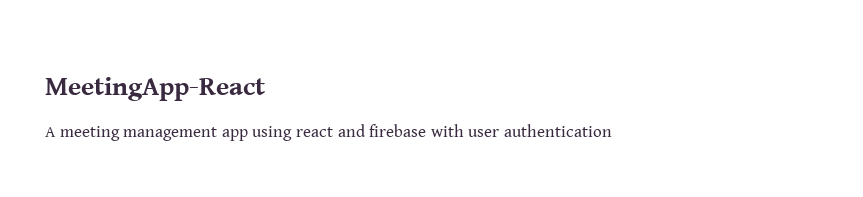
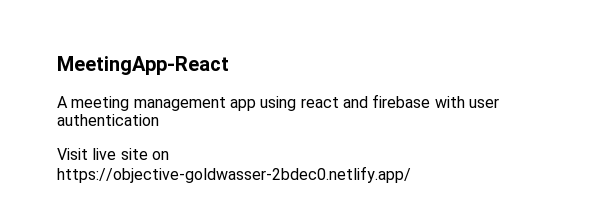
(612, 130) none -> [57,148,169,160] [57,166,411,183] // Visit live site on https://objective-goldwasser-2bdec0.netlify.app/

